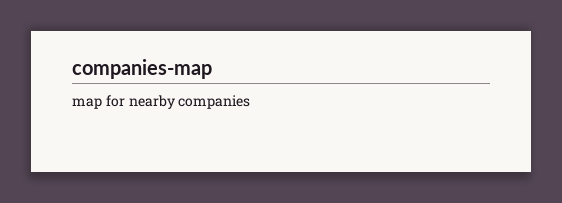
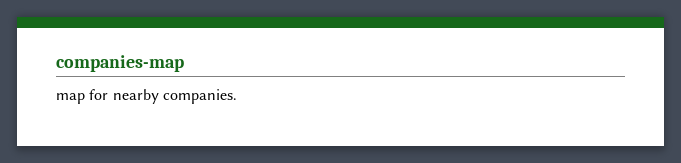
[178,95,251,109] companies -> [162,89,237,104] companies.

